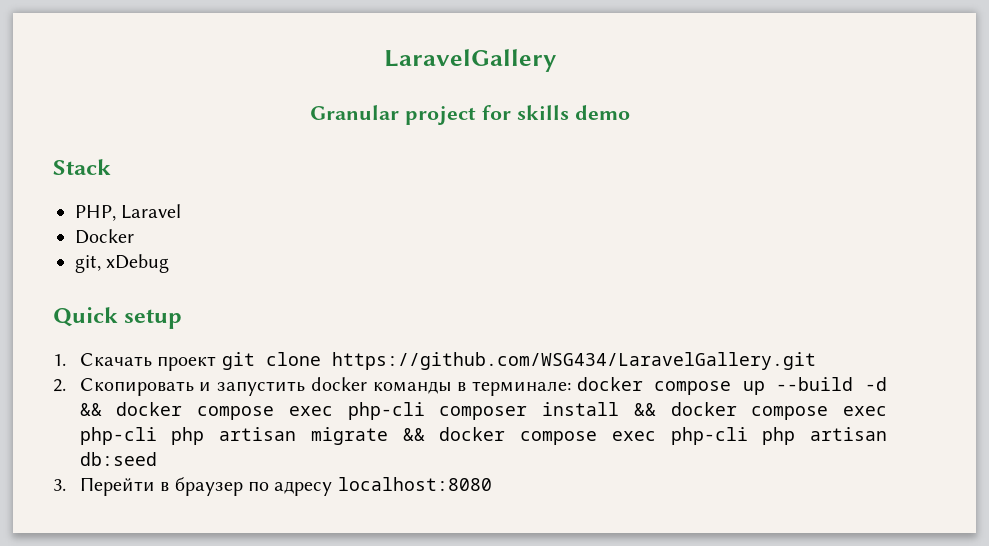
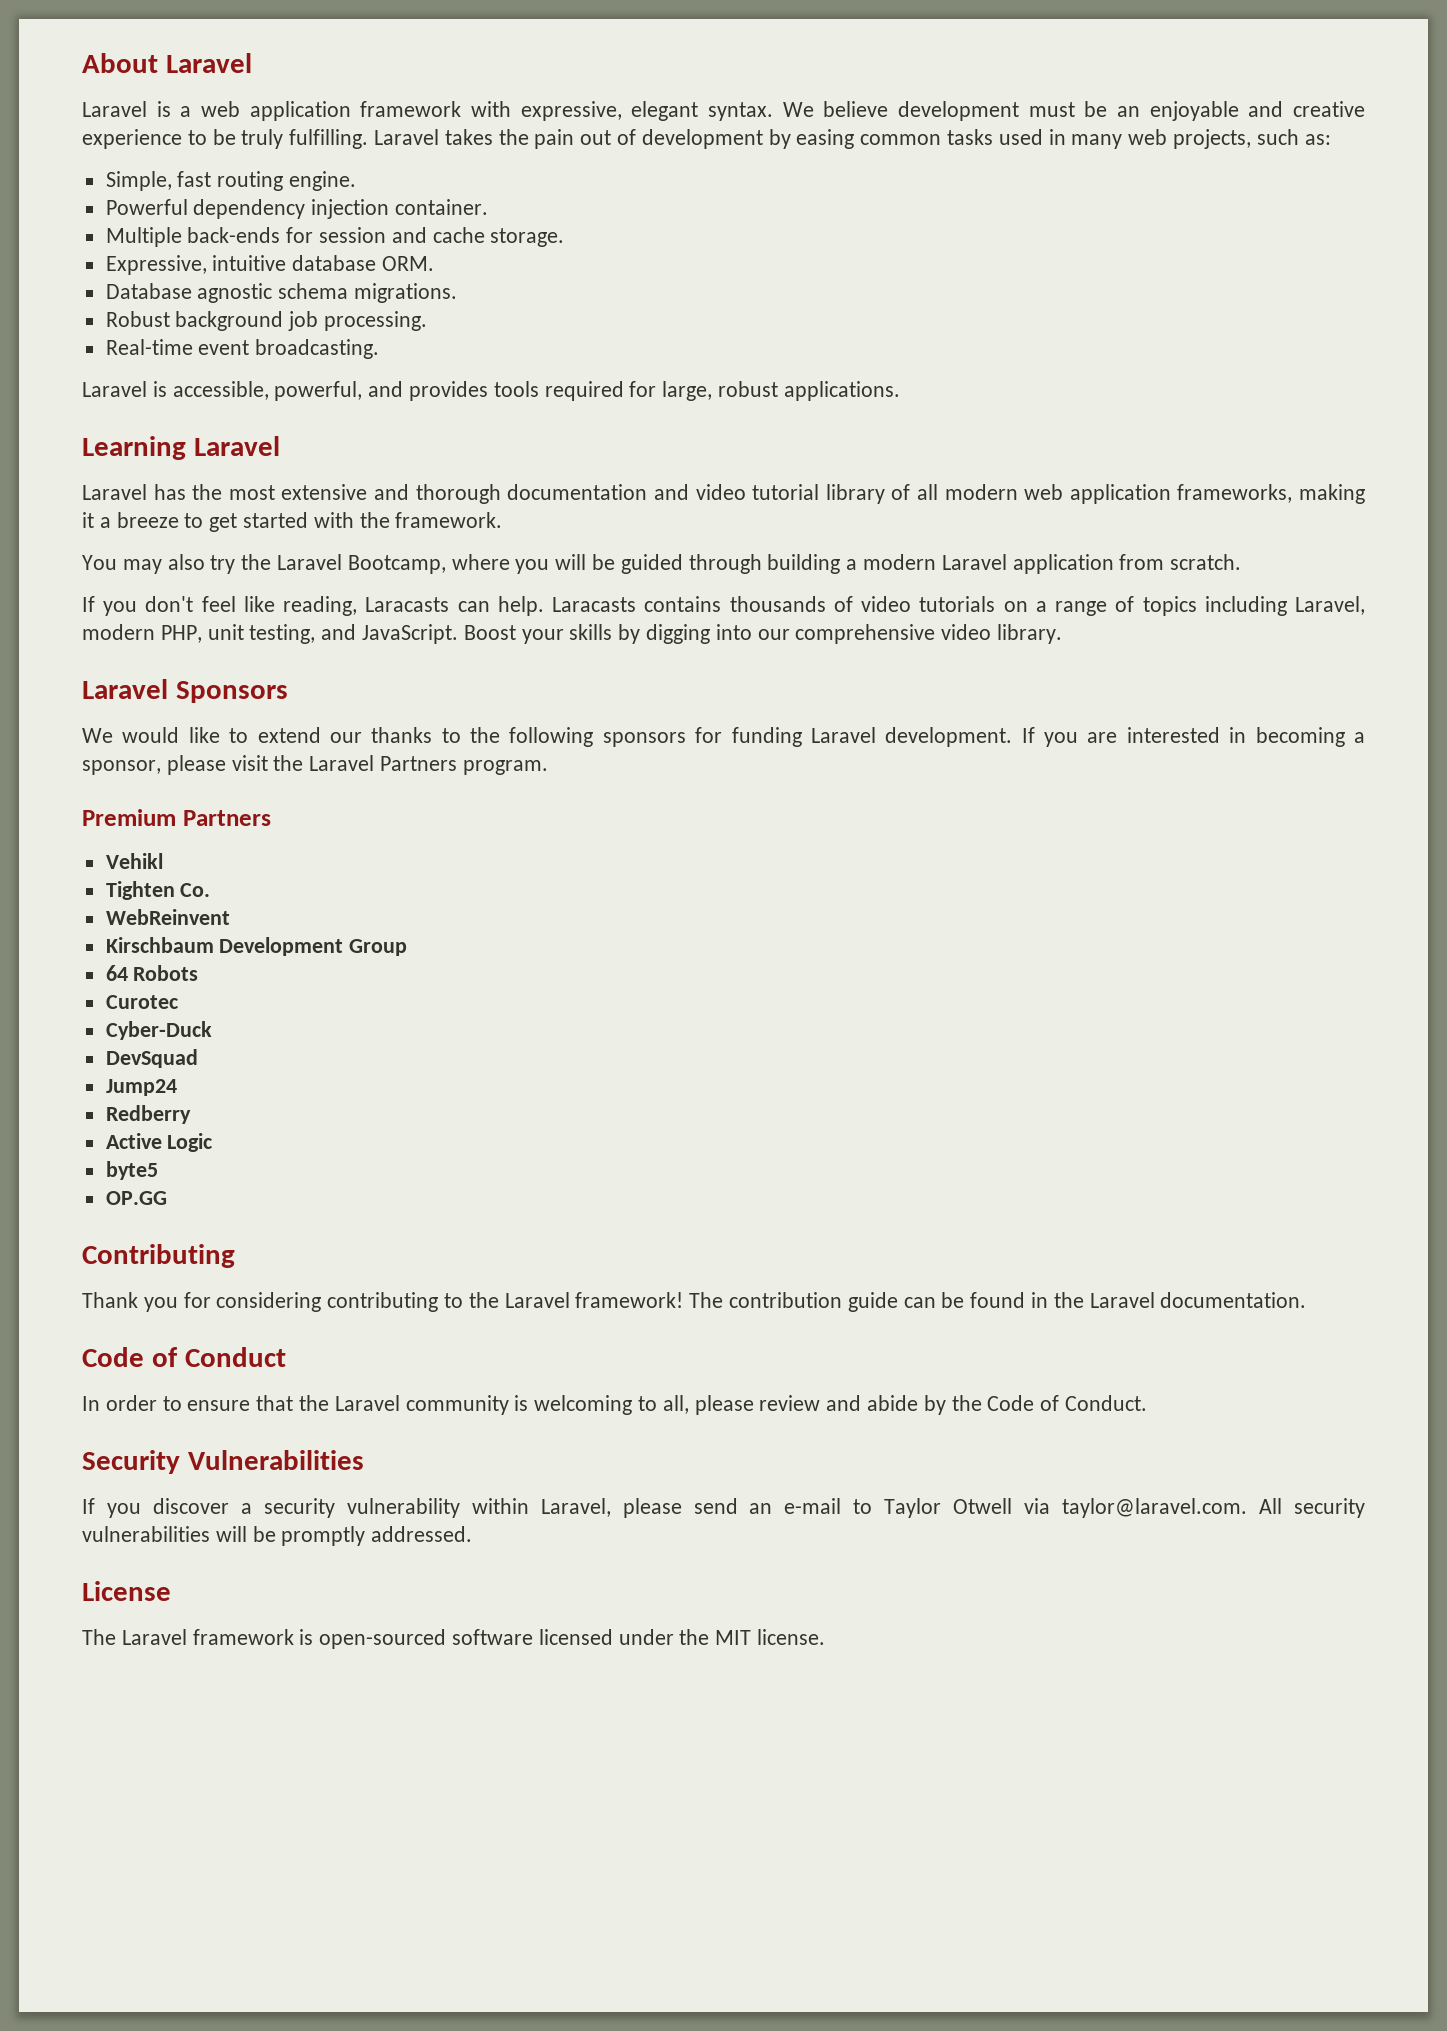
[384,49,556,72] [310,105,630,125] [53,159,111,175] [75,204,182,221] [75,229,134,244] [75,254,170,273] [53,307,183,329] [53,352,816,371] [53,377,887,396] [79,402,887,420] [79,427,887,445] [79,452,157,466] [53,477,492,496] LaravelGallery // Granular project for skills demo // Stack // PHP, Laravel // Docker // git, xDebug // Quick setup // 1. Скачать проект git clone https://github.com/WSG434/LaravelGallery.git // 2. Скопировать и запустить docker команды в терминале: docker compose up --build -d && docker compose exec php-cli composer install && docker compose exec php-cli php artisan migrate && docker compose exec php-cli php artisan db:seed // 3. Перейти в браузер по адресу localhost:8080 -> [82,53,252,73] [82,101,1365,121] [82,129,1331,149] [105,171,357,191] [105,199,489,219] [105,227,565,247] [105,255,435,275] [105,283,458,303] [105,311,428,331] [105,339,380,359] [82,381,900,401] [82,436,280,460] [82,484,1365,504] [82,512,503,532] [82,554,1242,574] [82,596,1365,616] [82,624,1063,644] [82,679,288,703] [82,727,1365,747] [82,755,548,775] [82,809,271,826] [105,853,163,869] [105,881,211,900] [105,909,230,925] [105,937,408,956] [105,965,199,981] [105,995,178,1009] [105,1021,212,1040] [105,1049,198,1068] [105,1079,177,1096] [105,1105,191,1124] [105,1133,213,1152] [105,1161,158,1180] [105,1191,167,1205] [82,1244,235,1268] [82,1292,1307,1312] [82,1347,286,1367] [82,1395,1148,1415] [82,1450,364,1474] [82,1498,1365,1518] [82,1526,473,1546] [82,1581,171,1601] [82,1629,826,1649] About Laravel // Laravel is a web application framework with expressive, elegant syntax. We believe development must be an enjoyable and creative experience to be truly fulfilling. Laravel takes the pain out of development by easing common tasks used in many web projects, such as: // Simple, fast routing engine. // Powerful dependency injection container. // Multiple back-ends for session and cache storage. // Expressive, intuitive database ORM. // Database agnostic schema migrations. // Robust background job processing. // Real-time event broadcasting. // Laravel is accessible, powerful, and provides tools required for large, robust applications. // Learning Laravel // Laravel has the most extensive and thorough documentation and video tutorial library of all modern web application frameworks, making it a breeze to get started with the framework. // You may also try the Laravel Bootcamp, where you will be guided through building a modern Laravel application from scratch. // If you don't feel like reading, Laracasts can help. Laracasts contains thousands of video tutorials on a range of topics including Laravel, modern PHP, unit testing, and JavaScript. Boost your skills by digging into our comprehensive video library. // Laravel Sponsors // We would like to extend our thanks to the following sponsors for funding Laravel development. If you are interested in becoming a sponsor, please visit the Laravel Partners program. // Premium Partners // Vehikl // Tighten Co. // WebReinvent // Kirschbaum Development Group // 64 Robots // Curotec // Cyber-Duck // DevSquad // Jump24 // Redberry // Active Logic // byte5 // OP.GG // Contributing // Thank you for considering contributing to the Laravel framework! The contribution guide can be found in the Laravel documentation. // Code of Conduct // In order to ensure that the Laravel community is welcoming to all, please review and abide by the Code of Conduct. // Security Vulnerabilities // If you discover a security vulnerability within Laravel, please send an e-mail to Taylor Otwell via taylor@laravel.com. All security vulnerabilities will be promptly addressed. // License // The Laravel framework is open-sourced software licensed under the MIT license.

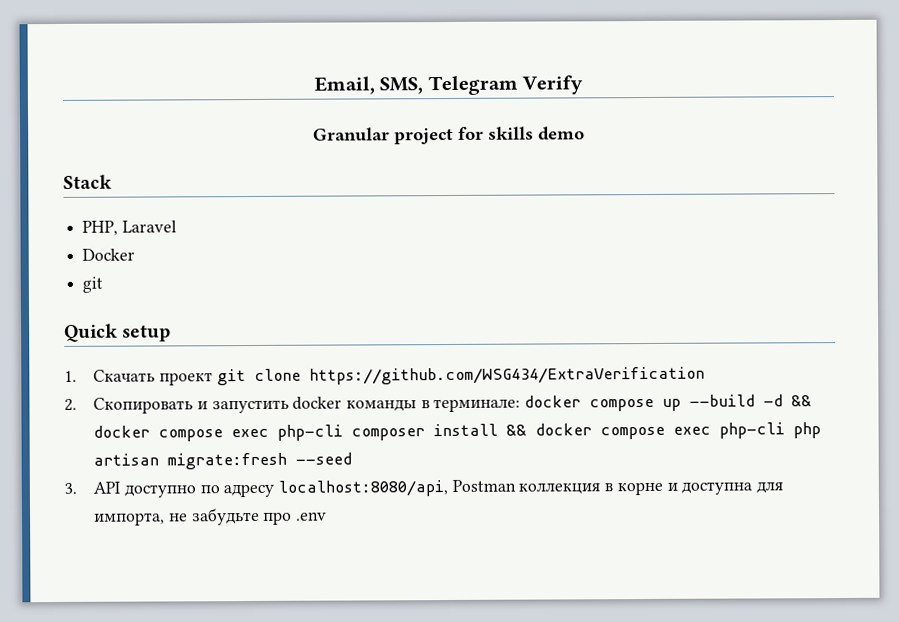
[82,53,252,73] [82,101,1365,121] [82,129,1331,149] [105,171,357,191] [105,199,489,219] [105,227,565,247] [105,255,435,275] [105,283,458,303] [105,311,428,331] [105,339,380,359] [82,381,900,401] [82,436,280,460] [82,484,1365,504] [82,512,503,532] [82,554,1242,574] [82,596,1365,616] [82,624,1063,644] [82,679,288,703] [82,727,1365,747] [82,755,548,775] [82,809,271,826] [105,853,163,869] [105,881,211,900] [105,909,230,925] [105,937,408,956] [105,965,199,981] [105,995,178,1009] [105,1021,212,1040] [105,1049,198,1068] [105,1079,177,1096] [105,1105,191,1124] [105,1133,213,1152] [105,1161,158,1180] [105,1191,167,1205] [82,1244,235,1268] [82,1292,1307,1312] [82,1347,286,1367] [82,1395,1148,1415] [82,1450,364,1474] [82,1498,1365,1518] [82,1526,473,1546] [82,1581,171,1601] [82,1629,826,1649] About Laravel // Laravel is a web application framework with expressive, elegant syntax. We believe development must be an enjoyable and creative experience to be truly fulfilling. Laravel takes the pain out of development by easing common tasks used in many web projects, such as: // Simple, fast routing engine. // Powerful dependency injection container. // Multiple back-ends for session and cache storage. // Expressive, intuitive database ORM. // Database agnostic schema migrations. // Robust background job processing. // Real-time event broadcasting. // Laravel is accessible, powerful, and provides tools required for large, robust applications. // Learning Laravel // Laravel has the most extensive and thorough documentation and video tutorial library of all modern web application frameworks, making it a breeze to get started with the framework. // You may also try the Laravel Bootcamp, where you will be guided through building a modern Laravel application from scratch. // If you don't feel like reading, Laracasts can help. Laracasts contains thousands of video tutorials on a range of topics including Laravel, modern PHP, unit testing, and JavaScript. Boost your skills by digging into our comprehensive video library. // Laravel Sponsors // We would like to extend our thanks to the following sponsors for funding Laravel development. If you are interested in becoming a sponsor, please visit the Laravel Partners program. // Premium Partners // Vehikl // Tighten Co. // WebReinvent // Kirschbaum Development Group // 64 Robots // Curotec // Cyber-Duck // DevSquad // Jump24 // Redberry // Active Logic // byte5 // OP.GG // Contributing // Thank you for considering contributing to the Laravel framework! The contribution guide can be found in the Laravel documentation. // Code of Conduct // In order to ensure that the Laravel community is welcoming to all, please review and abide by the Code of Conduct. // Security Vulnerabilities // If you discover a security vulnerability within Laravel, please send an e-mail to Taylor Otwell via taylor@laravel.com. All security vulnerabilities will be promptly addressed. // License // The Laravel framework is open-sourced software licensed under the MIT license. -> [313,75,584,96] [313,126,585,145] [63,174,112,189] [82,220,177,236] [82,248,136,261] [82,276,104,293] [64,323,172,342] [64,366,705,386] [64,394,813,414] [93,422,822,442] [93,452,353,470] [64,479,784,498] [94,507,328,526] Email, SMS, Telegram Verify // Granular project for skills demo // Stack // PHP, Laravel // Docker // git // Quick setup // 1. Скачать проект git clone https://github.com/WSG434/ExtraVerification // 2. Скопировать и запустить docker команды в терминале: docker compose up --build -d && docker compose exec php-cli composer install && docker compose exec php-cli php artisan migrate:fresh --seed // 3. API доступно по адресу localhost:8080/api, Postman коллекция в корне и доступна для импорта, не забудьте про .env

